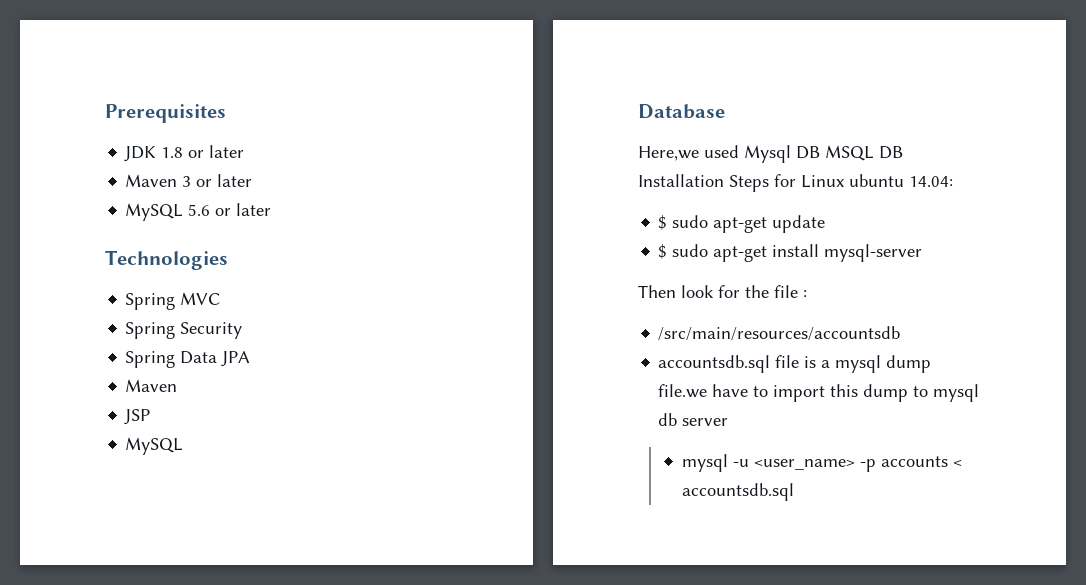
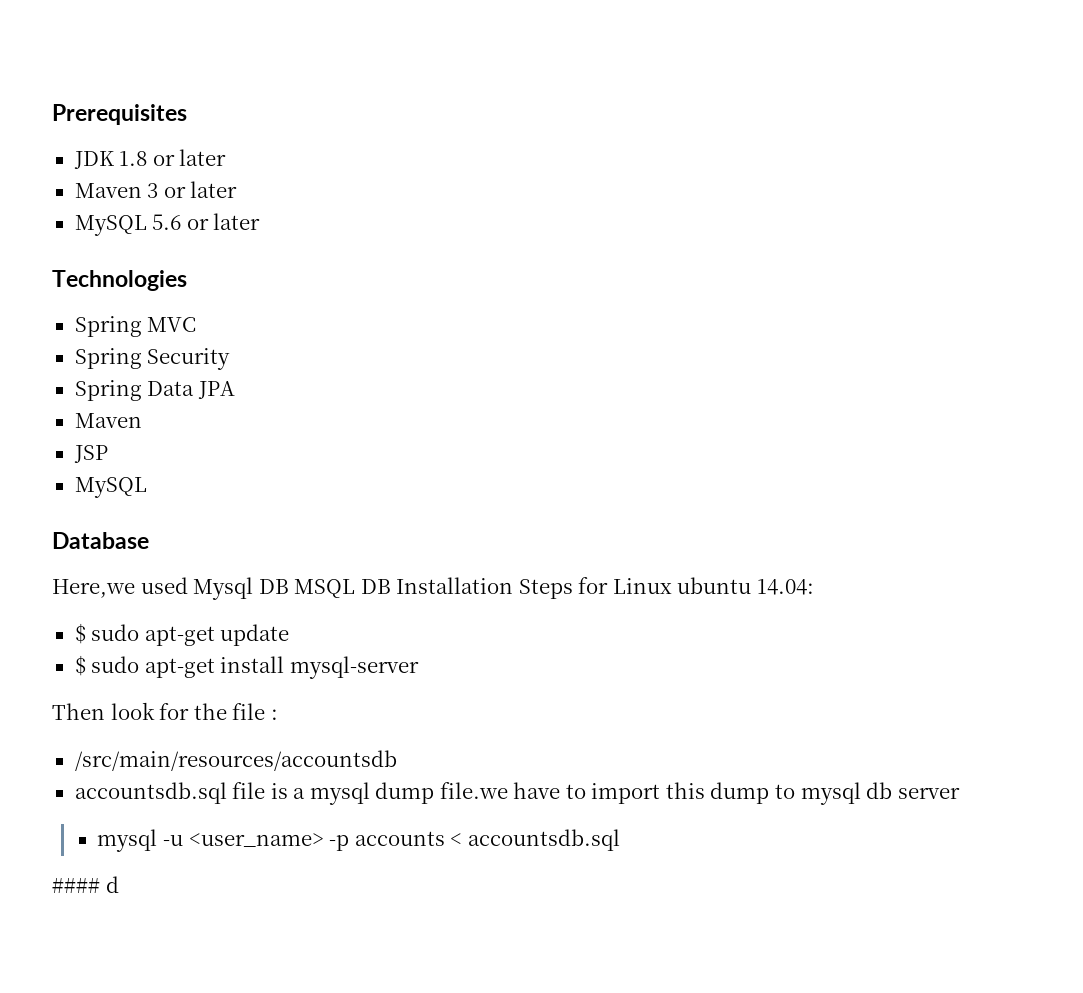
(794, 492) none -> [52,876,119,893] // #### d

